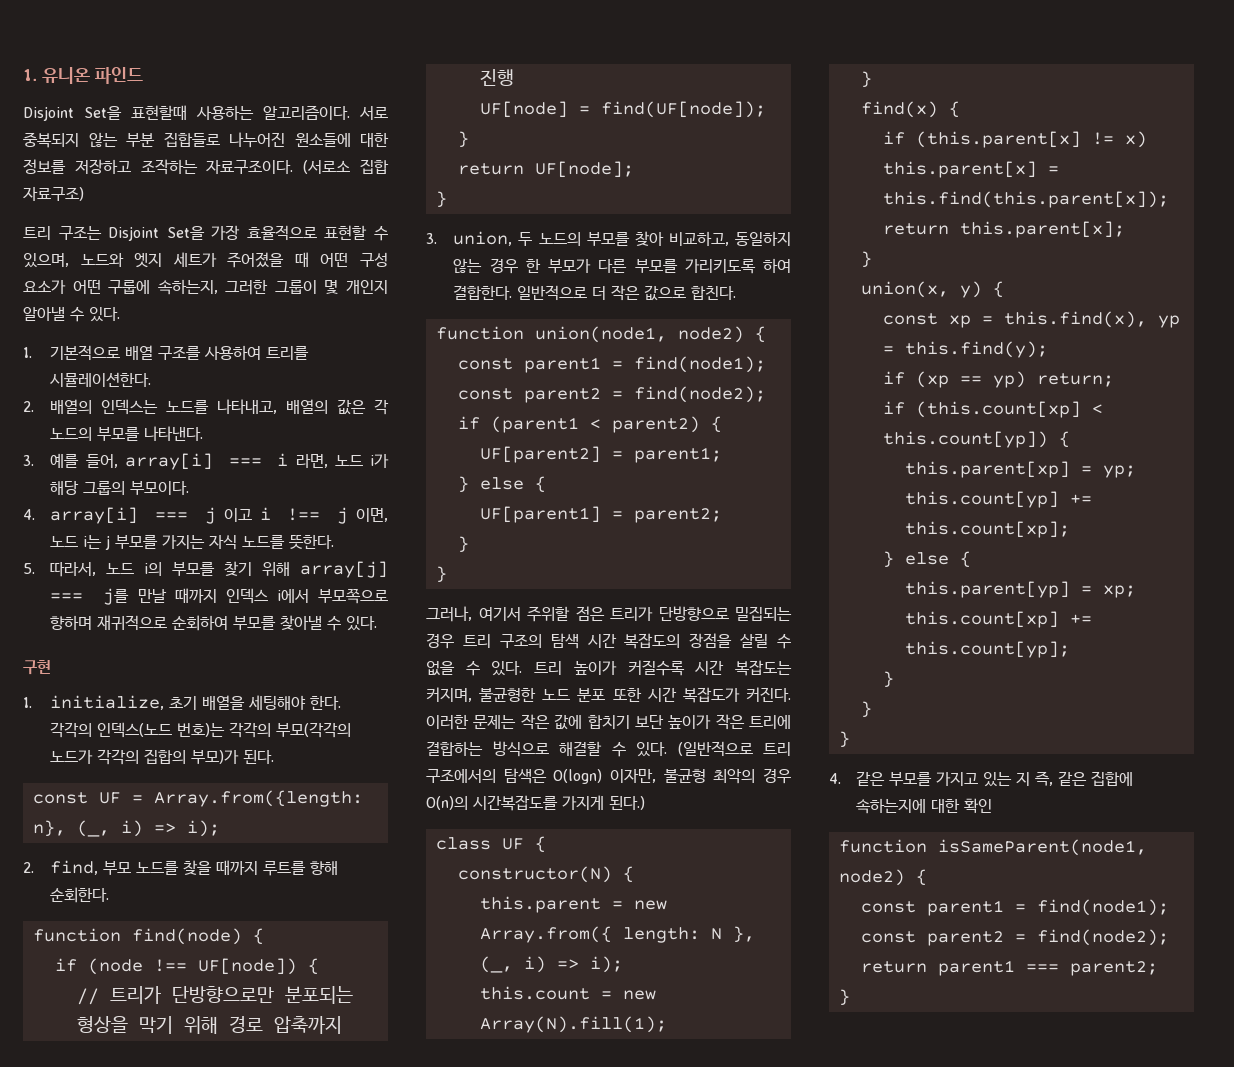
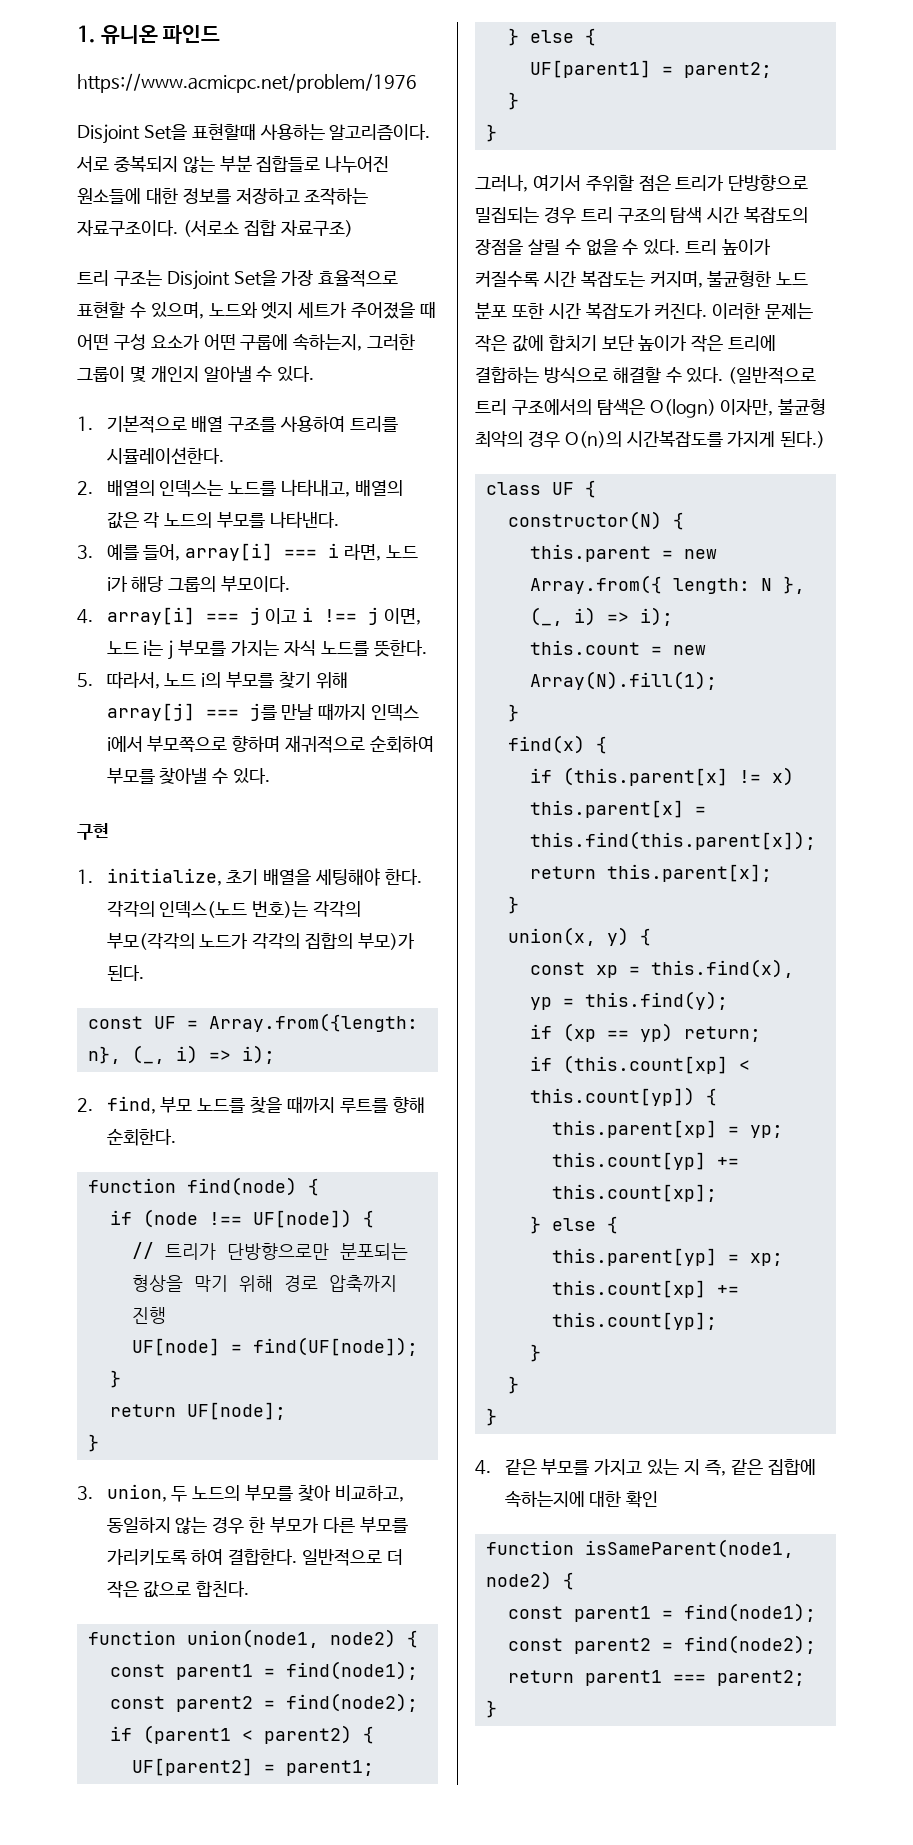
(143, 75) none -> [77,73,417,93] // https://www.acmicpc.net/problem/1976

